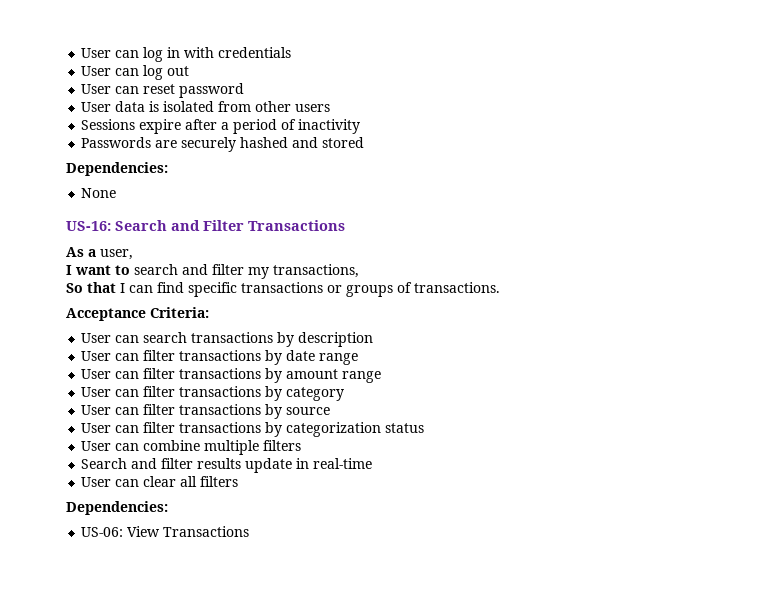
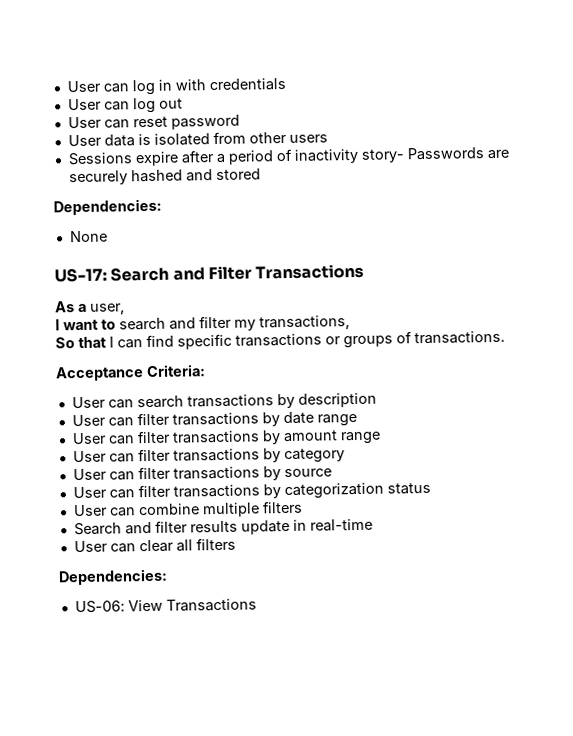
(361, 126) // -> [360,149,405,163] story-
[66,221,111,231] US-16: -> [54,267,107,283] US-17:

